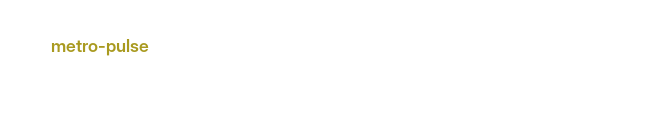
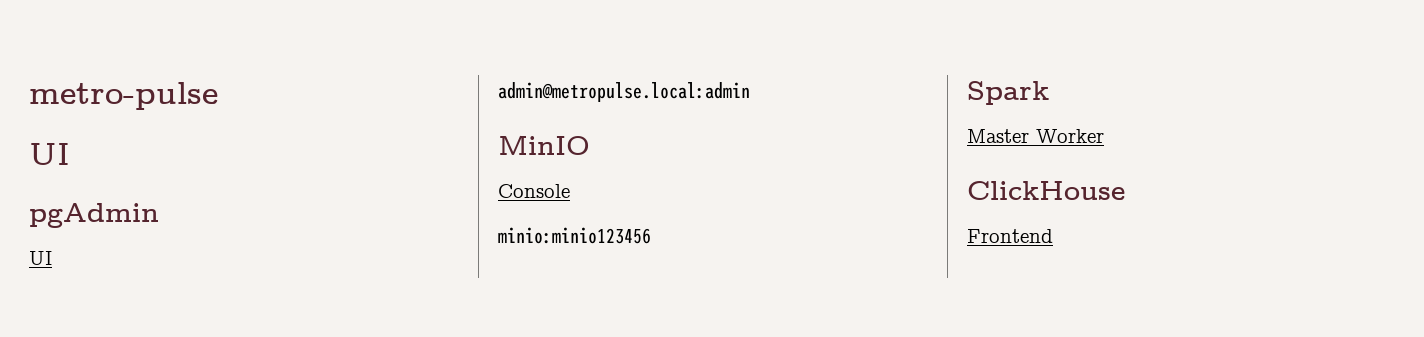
(149, 47) none -> [29,143,70,165] [29,203,159,228] [29,251,52,265] [498,82,750,102] [498,135,590,155] [498,184,570,198] [498,227,651,244] [967,81,1049,105] [967,129,1104,143] [967,181,1125,200] [967,229,1053,243] // UI // pgAdmin // UI // admin@metropulse.local:admin // MinIO // Console // minio:minio123456 // Spark // Master Worker // ClickHouse // Frontend

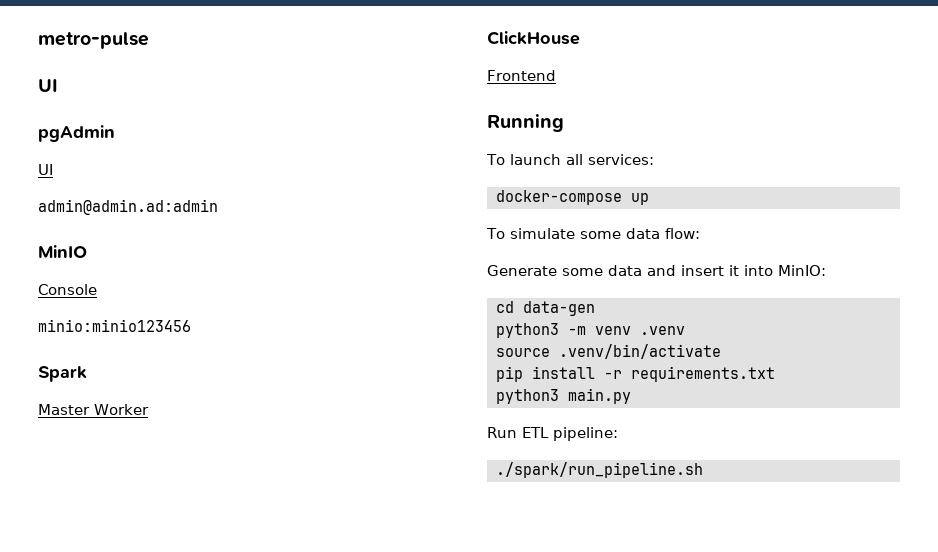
[498,82,750,102] admin@metropulse.local:admin -> [38,199,218,215] admin@admin.ad:admin
(1053, 236) none -> [487,114,564,132] [486,154,654,165] [495,190,649,205] [486,228,700,239] [487,265,826,276] [495,301,595,316] [495,323,685,338] [495,344,721,359] [495,366,775,382] [495,388,631,404] [487,427,618,441] [495,462,703,478] // Running // To launch all services: // docker-compose up // To simulate some data flow: // Generate some data and insert it into MinIO: // cd data-gen // python3 -m venv .venv // source .venv/bin/activate // pip install -r requirements.txt // python3 main.py // Run ETL pipeline: // ./spark/run_pipeline.sh

